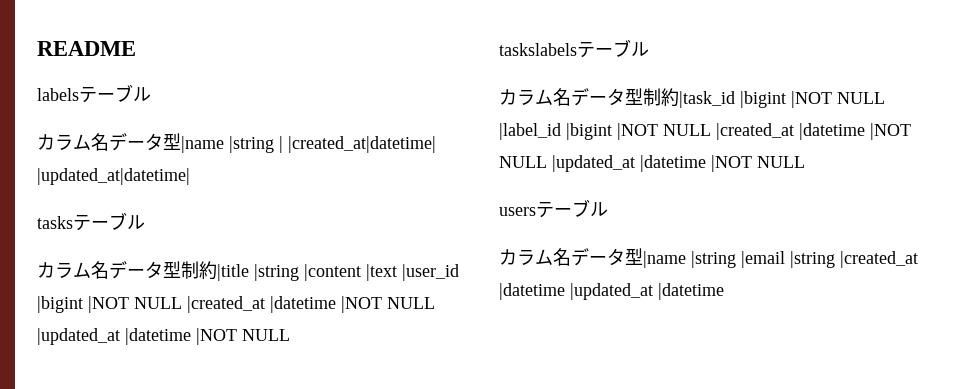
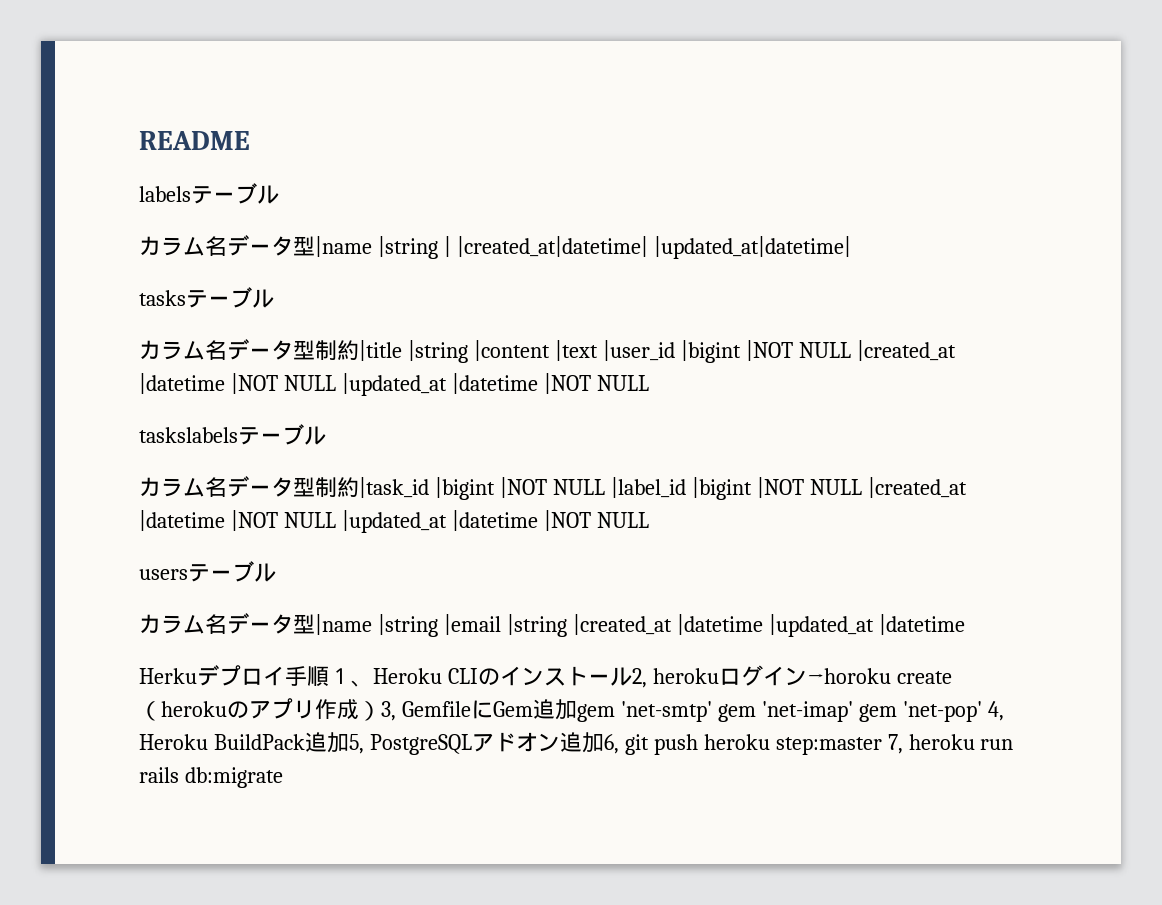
(724, 291) none -> [139,665,952,688] [139,698,1004,722] [139,732,1014,755] [139,767,283,788] // Herkuデプロイ手順１、Heroku CLIのインストール2, herokuログイン→horoku create（herokuのアプリ作成）3, GemfileにGem追加gem 'net-smtp' gem 'net-imap' gem 'net-pop' 4, Heroku BuildPack追加5, PostgreSQLアドオン追加6, git push heroku step:master 7, heroku run rails db:migrate

